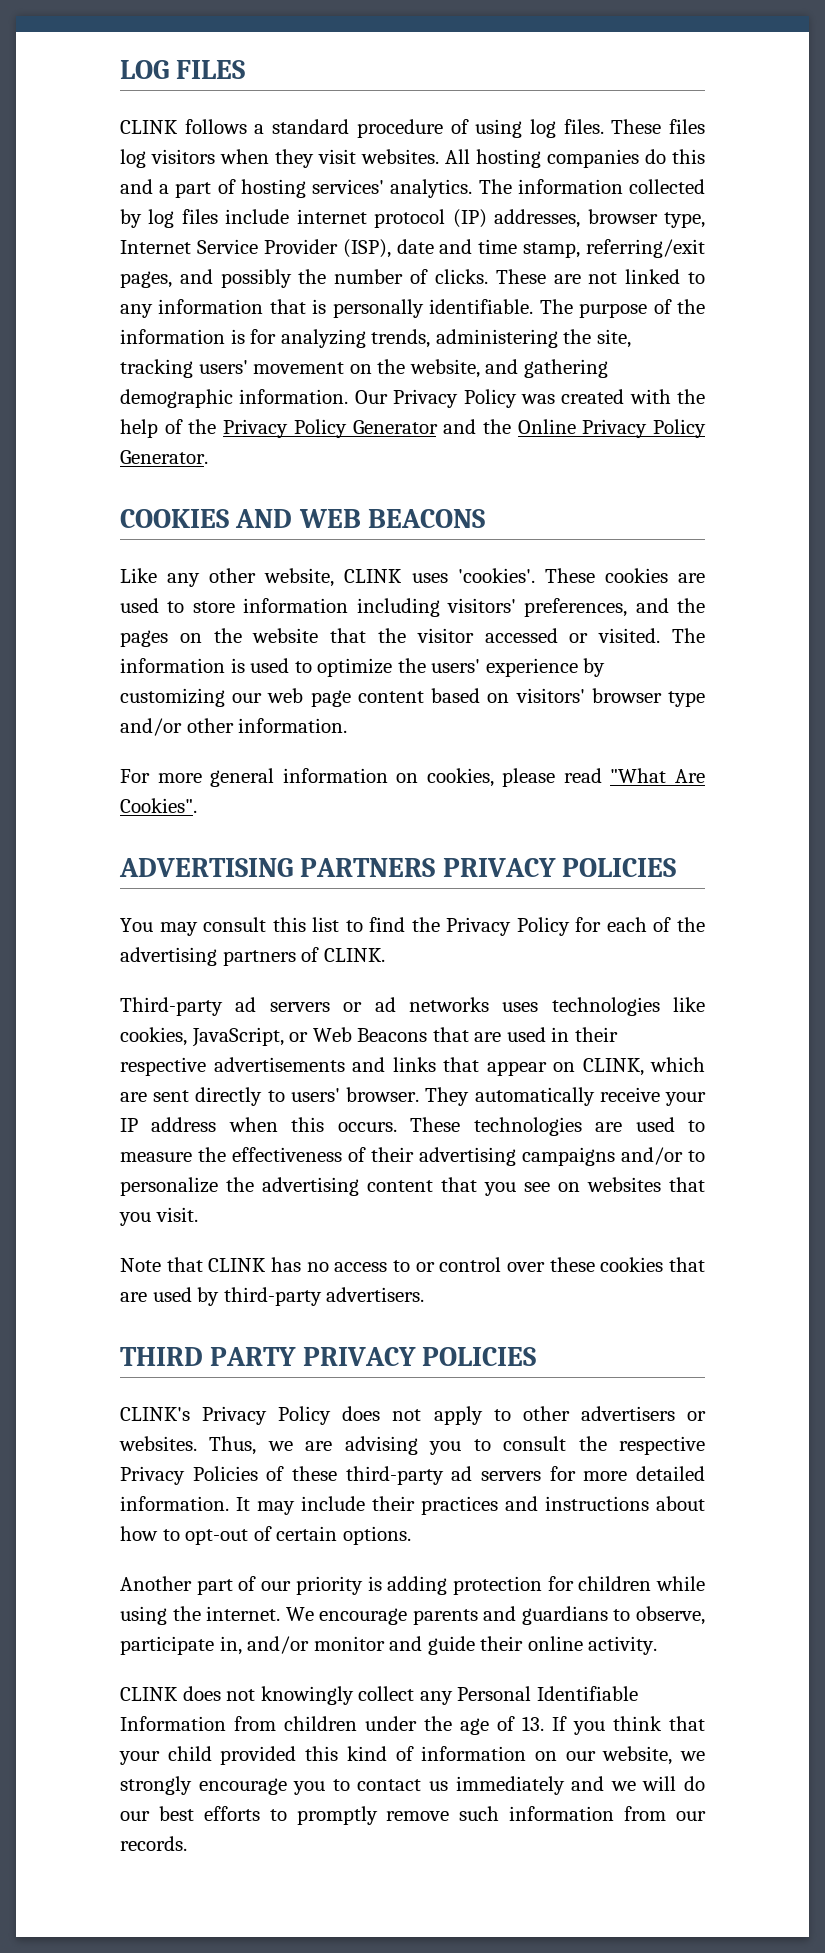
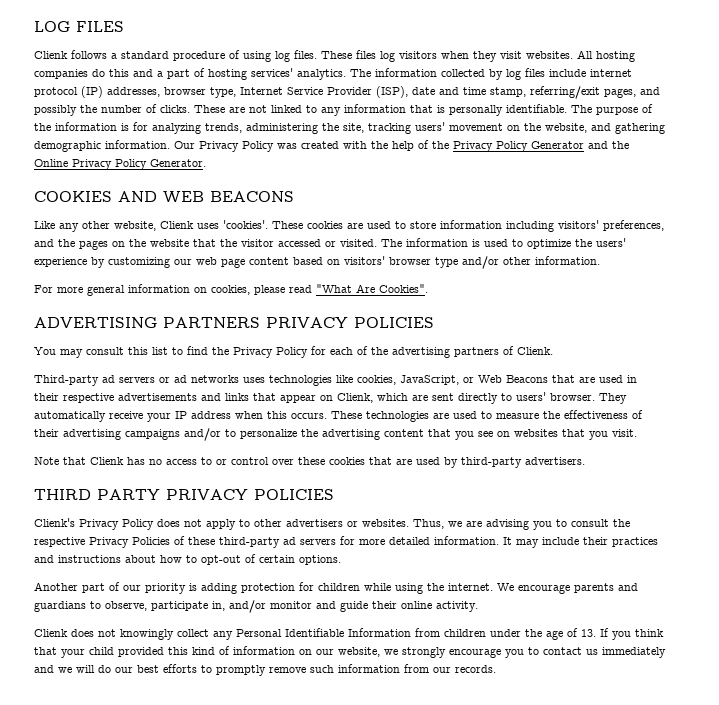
[120,120,178,134] CLINK -> [34,51,68,59] Clienk
[344,569,403,583] CLINK -> [160,221,194,229] Clienk
[323,948,385,962] CLINK. -> [517,347,553,355] Clienk.
[582,1058,644,1076] CLINK, -> [337,393,373,403] Clienk,
[208,1258,267,1272] CLINK -> [90,457,124,465] Clienk
[120,1407,190,1421] CLINK's -> [34,518,75,527] Clienk's
[120,1687,178,1701] CLINK -> [34,629,68,637] Clienk

